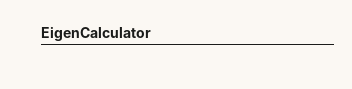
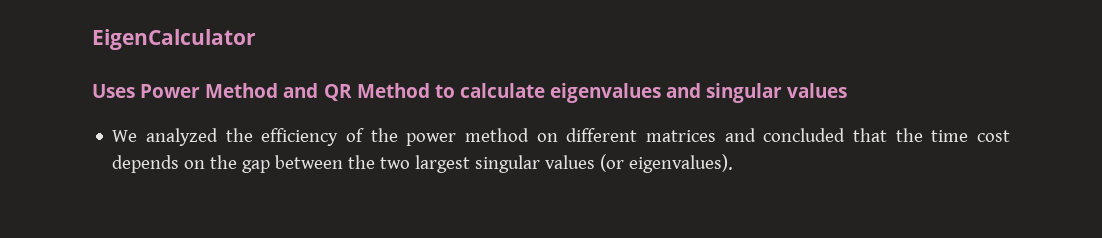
(151, 33) none -> [92,83,848,103] [112,128,1010,146] [112,154,734,173] // Uses Power Method and QR Method to calculate eigenvalues and singular values // We analyzed the efficiency of the power method on different matrices and concluded that the time cost depends on the gap between the two largest singular values (or eigenvalues).

